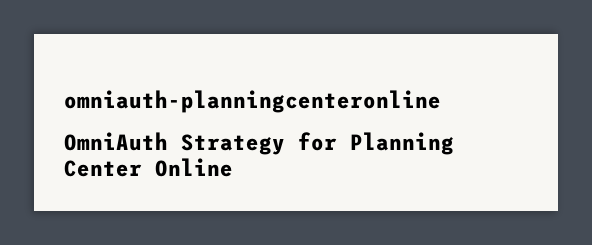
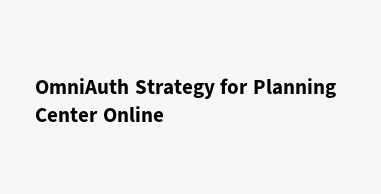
[64,90,441,113] omniauth-planningcenteronline // -> (35, 86) none

